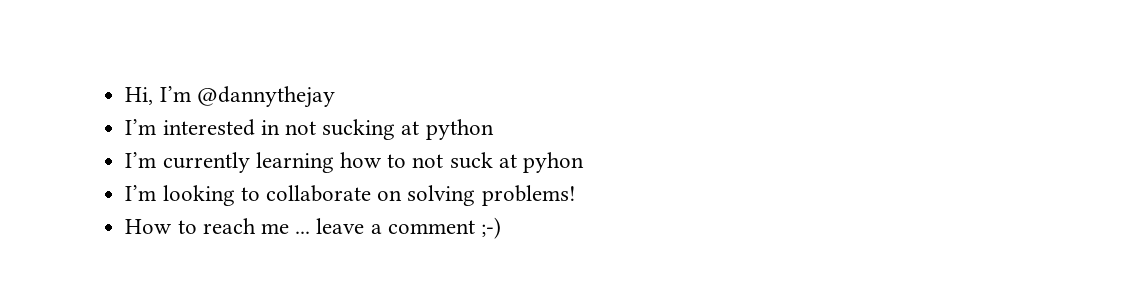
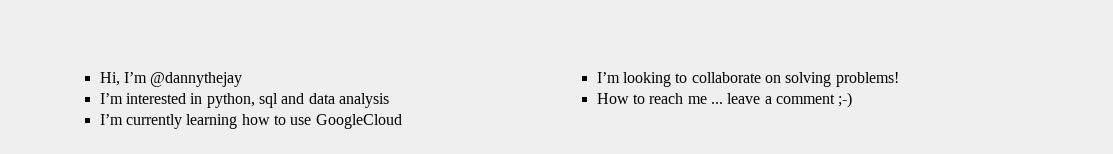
[284,119,494,140] not sucking at python -> [206,93,389,108] python, sql and data analysis
[412,152,584,173] not suck at pyhon -> [290,114,402,129] use GoogleCloud

